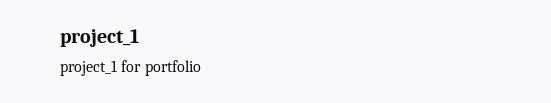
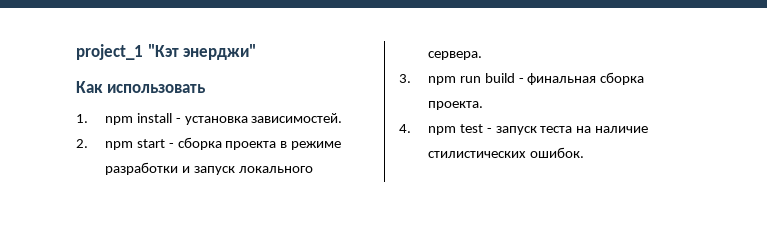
[60,29,139,47] [60,60,201,76] project_1 // project_1 for portfolio -> [76,44,257,60] [76,81,206,93] [76,113,343,125] [76,137,342,150] [104,162,313,175] [427,51,482,60] [399,72,645,85] [427,101,483,110] [399,124,649,135] [427,147,584,158] project_1 "Кэт энерджи" // Как использовать // 1. npm install - установка зависимостей. // 2. npm start - сборка проекта в режиме разработки и запуск локального сервера. // 3. npm run build - финальная сборка проекта. // 4. npm test - запуск теста на наличие стилистических ошибок.

